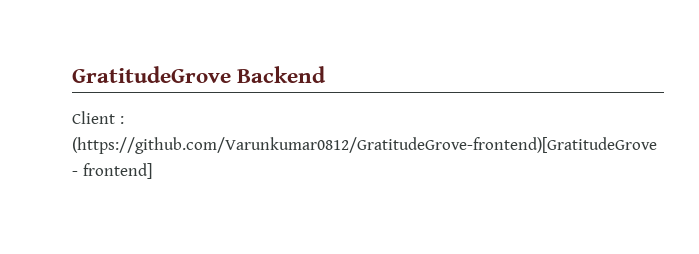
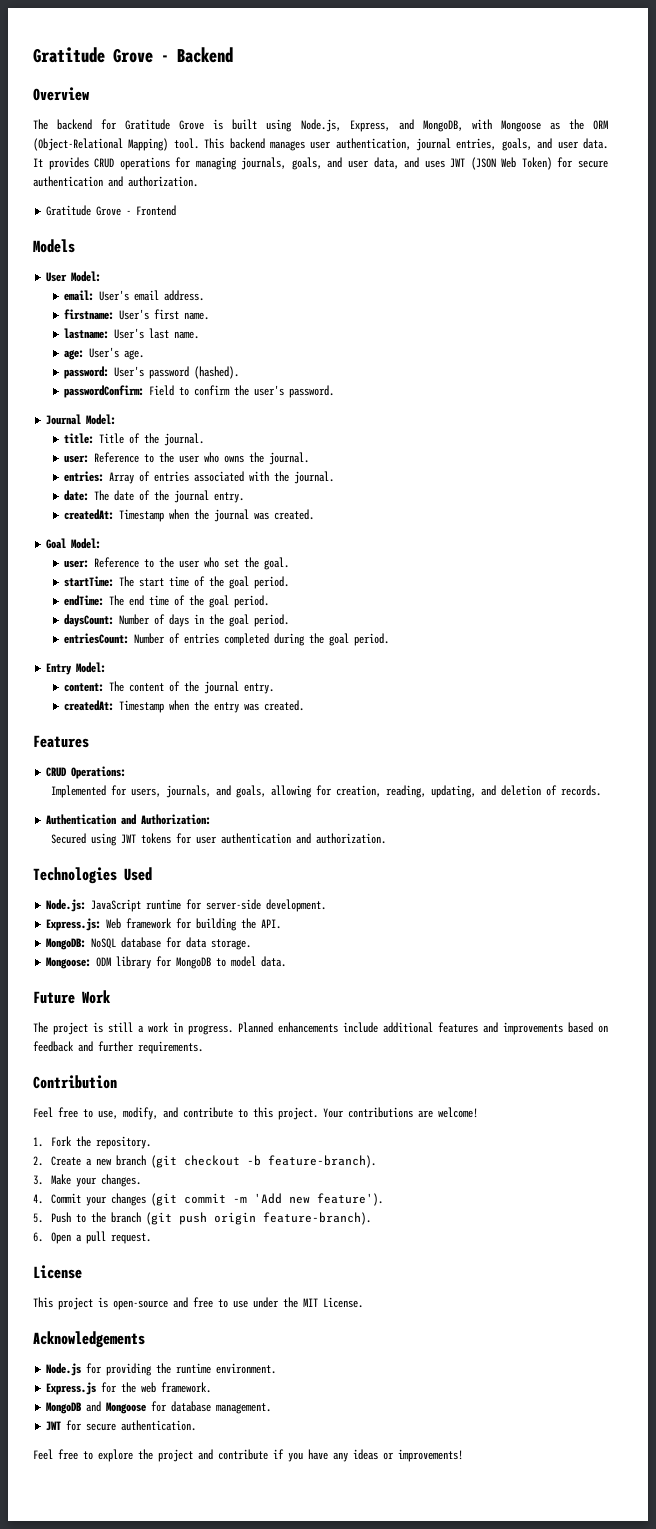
[72,66,327,83] [72,111,124,124] [72,137,657,154] [72,163,152,179] GratitudeGrove Backend // Client : (https://github.com/Varunkumar0812/GratitudeGrove-frontend)[GratitudeGrove - frontend] -> [33,47,233,63] [33,87,90,101] [33,119,608,132] [33,138,608,151] [33,157,608,170] [33,176,198,187] [46,205,177,216] [33,239,75,253] [46,271,102,282] [63,290,204,301] [63,309,209,320] [63,328,199,339] [63,347,144,360] [63,366,239,379] [63,385,334,398] [46,414,117,425] [63,433,204,446] [63,452,309,465] [63,471,334,484] [63,490,244,503] [63,509,314,522] [46,538,102,549] [63,557,289,570] [63,576,289,589] [63,595,269,608] [63,614,289,627] [63,633,389,646] [46,662,107,675] [63,681,274,694] [63,700,304,713] [33,735,89,748] [46,766,127,779] [50,785,601,798] [46,814,212,825] [50,833,386,846] [33,867,152,884] [46,899,327,912] [46,918,282,931] [46,937,252,950] [46,956,287,969] [33,990,111,1004] [33,1022,608,1035] [33,1041,203,1054] [33,1075,117,1089] [33,1107,478,1120] [33,1136,151,1149] [33,1155,376,1168] [33,1174,141,1187] [33,1193,383,1206] [33,1212,371,1225] [33,1231,151,1244] [33,1265,82,1279] [33,1297,363,1310] [33,1331,145,1348] [46,1363,277,1376] [46,1382,212,1395] [46,1401,272,1414] [46,1420,197,1431] [33,1449,463,1462] Gratitude Grove - Backend // Overview // The backend for Gratitude Grove is built using Node.js, Express, and MongoDB, with Mongoose as the ORM (Object-Relational Mapping) tool. This backend manages user authentication, journal entries, goals, and user data. It provides CRUD operations for managing journals, goals, and user data, and uses JWT (JSON Web Token) for secure authentication and authorization. // Gratitude Grove - Frontend // Models // User Model: // email: User's email address. // firstname: User's first name. // lastname: User's last name. // age: User's age. // password: User's password (hashed). // passwordConfirm: Field to confirm the user's password. // Journal Model: // title: Title of the journal. // user: Reference to the user who owns the journal. // entries: Array of entries associated with the journal. // date: The date of the journal entry. // createdAt: Timestamp when the journal was created. // Goal Model: // user: Reference to the user who set the goal. // startTime: The start time of the goal period. // endTime: The end time of the goal period. // daysCount: Number of days in the goal period. // entriesCount: Number of entries completed during the goal period. // Entry Model: // content: The content of the journal entry. // createdAt: Timestamp when the entry was created. // Features // CRUD Operations: // Implemented for users, journals, and goals, allowing for creation, reading, updating, and deletion of records. // Authentication and Authorization: // Secured using JWT tokens for user authentication and authorization. // Technologies Used // Node.js: JavaScript runtime for server-side development. // Express.js: Web framework for building the API. // MongoDB: NoSQL database for data storage. // Mongoose: ODM library for MongoDB to model data. // Future Work // The project is still a work in progress. Planned enhancements include additional features and improvements based on feedback and further requirements. // Contribution // Feel free to use, modify, and contribute to this project. Your contributions are welcome! // 1. Fork the repository. // 2. Create a new branch (git checkout -b feature-branch). // 3. Make your changes. // 4. Commit your changes (git commit -m 'Add new feature'). // 5. Push to the branch (git push origin feature-branch). // 6. Open a pull request. // License // This project is open-source and free to use under the MIT License. // Acknowledgements // Node.js for providing the runtime environment. // Express.js for the web framework. // MongoDB and Mongoose for database management. // JWT for secure authentication. // Feel free to explore the project and contribute if you have any ideas or improvements!

